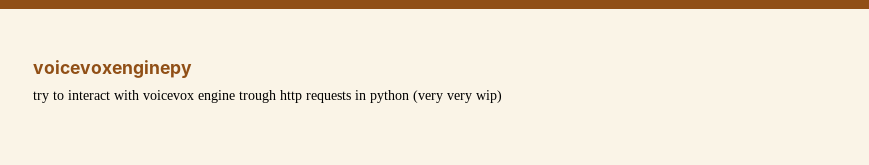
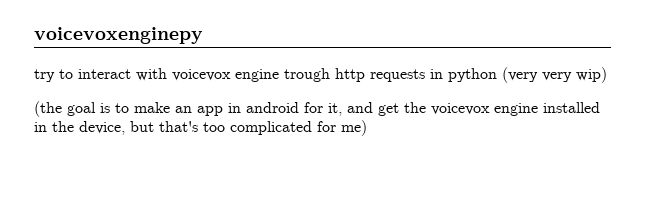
(502, 96) none -> [34,101,600,117] [34,120,367,136] // (the goal is to make an app in android for it, and get the voicevox engine installed in the device, but that's too complicated for me)

